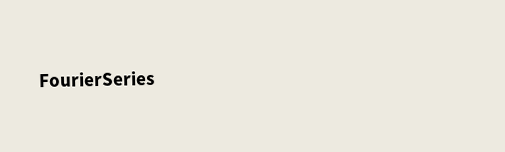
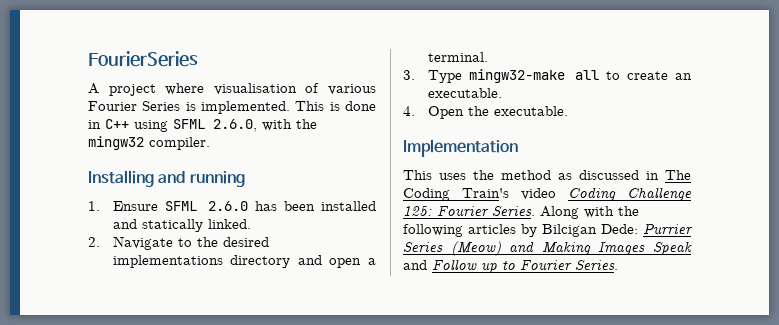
(155, 79) none -> [88,83,376,96] [88,101,376,114] [88,119,317,132] [88,136,210,150] [88,170,245,187] [88,201,376,211] [112,219,251,232] [88,236,269,250] [112,255,377,268] [427,52,488,62] [403,69,692,83] [427,88,502,98] [403,106,568,119] [403,139,518,157] [403,170,691,180] [403,187,692,201] [403,205,639,219] [403,223,693,237] [403,241,692,256] [403,259,618,273] // A project where visualisation of various Fourier Series is implemented. This is done in C++ using SFML 2.6.0, with the mingw32 compiler. // Installing and running // 1. Ensure SFML 2.6.0 has been installed and statically linked. // 2. Navigate to the desired implementations directory and open a terminal. // 3. Type mingw32-make all to create an executable. // 4. Open the executable. // Implementation // This uses the method as discussed in The Coding Train's video Coding Challenge 125: Fourier Series. Along with the following articles by Bilcigan Dede: Purrier Series (Meow) and Making Images Speak and Follow up to Fourier Series.

